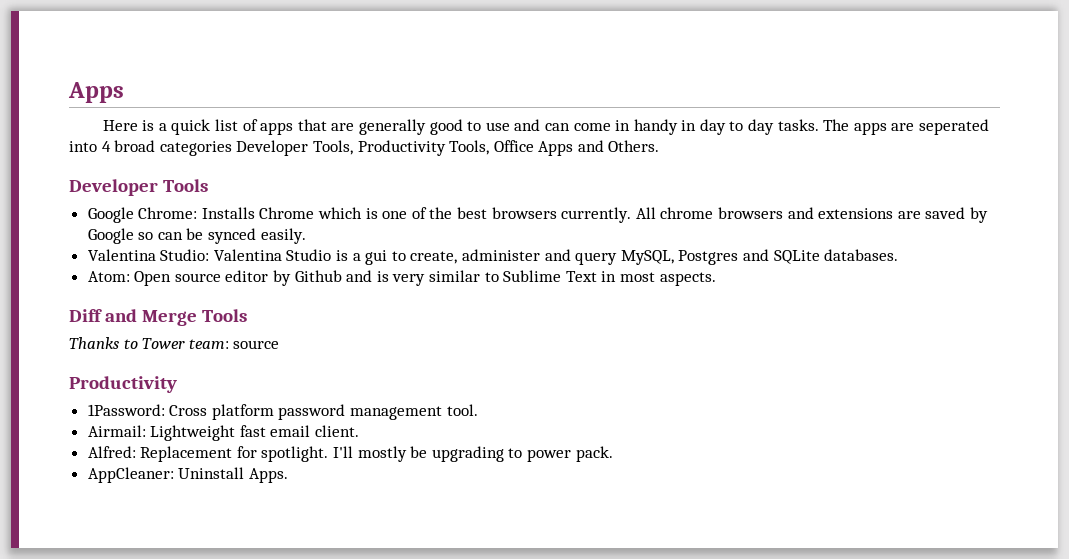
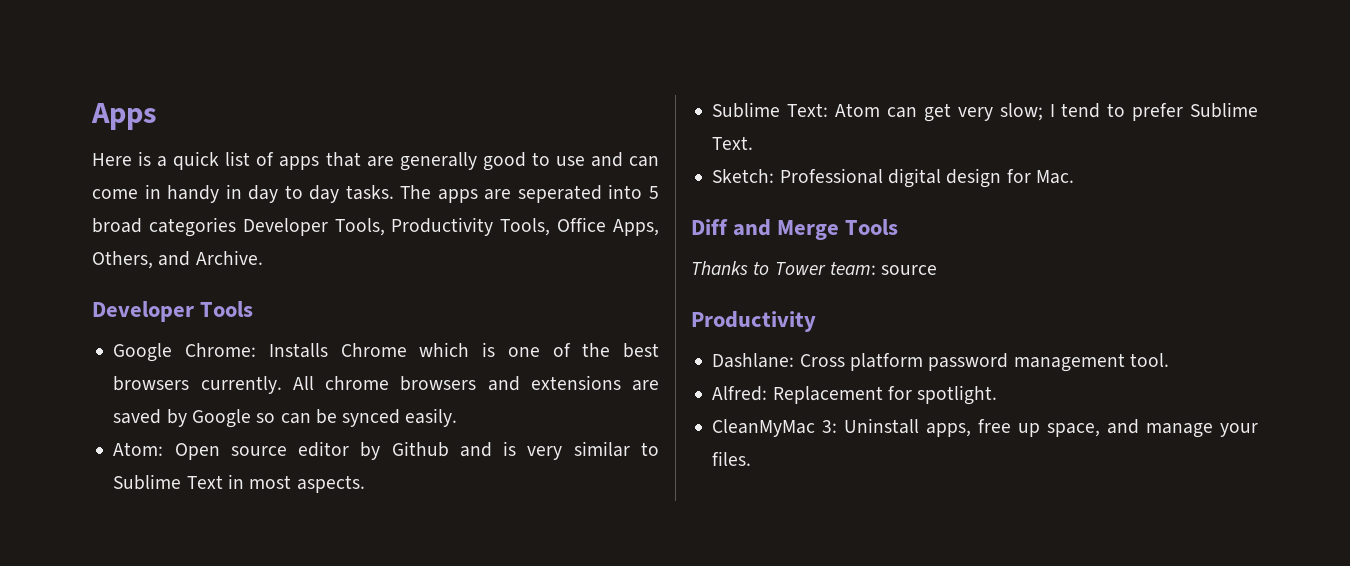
[101,141,111,152] 4 -> [649,186,660,199] 5
[538,140,660,156] Apps and Others. -> [613,219,659,236] [92,250,263,269] Apps, Others, and Archive.
[87,249,899,265] // Valentina Studio: Valentina Studio is a gui to create, administer and query MySQL, Postgres and SQLite databases. -> (458, 417) none
(716, 279) none -> [712,102,1258,122] [712,136,754,150] [712,168,1074,188] // Sublime Text: Atom can get very slow; I tend to prefer Sublime Text. // Sketch: Professional digital design for Mac.
[87,404,165,416] 1Password: -> [712,353,795,368] Dashlane:
[87,425,360,441] // Airmail: Lightweight fast email client. -> (1169, 360) none
[333,446,613,462] [87,467,288,483] I'll mostly be upgrading to power pack. // AppCleaner: Uninstall Apps. -> [712,418,1258,438] [712,451,752,466] // CleanMyMac 3: Uninstall apps, free up space, and manage your files.

